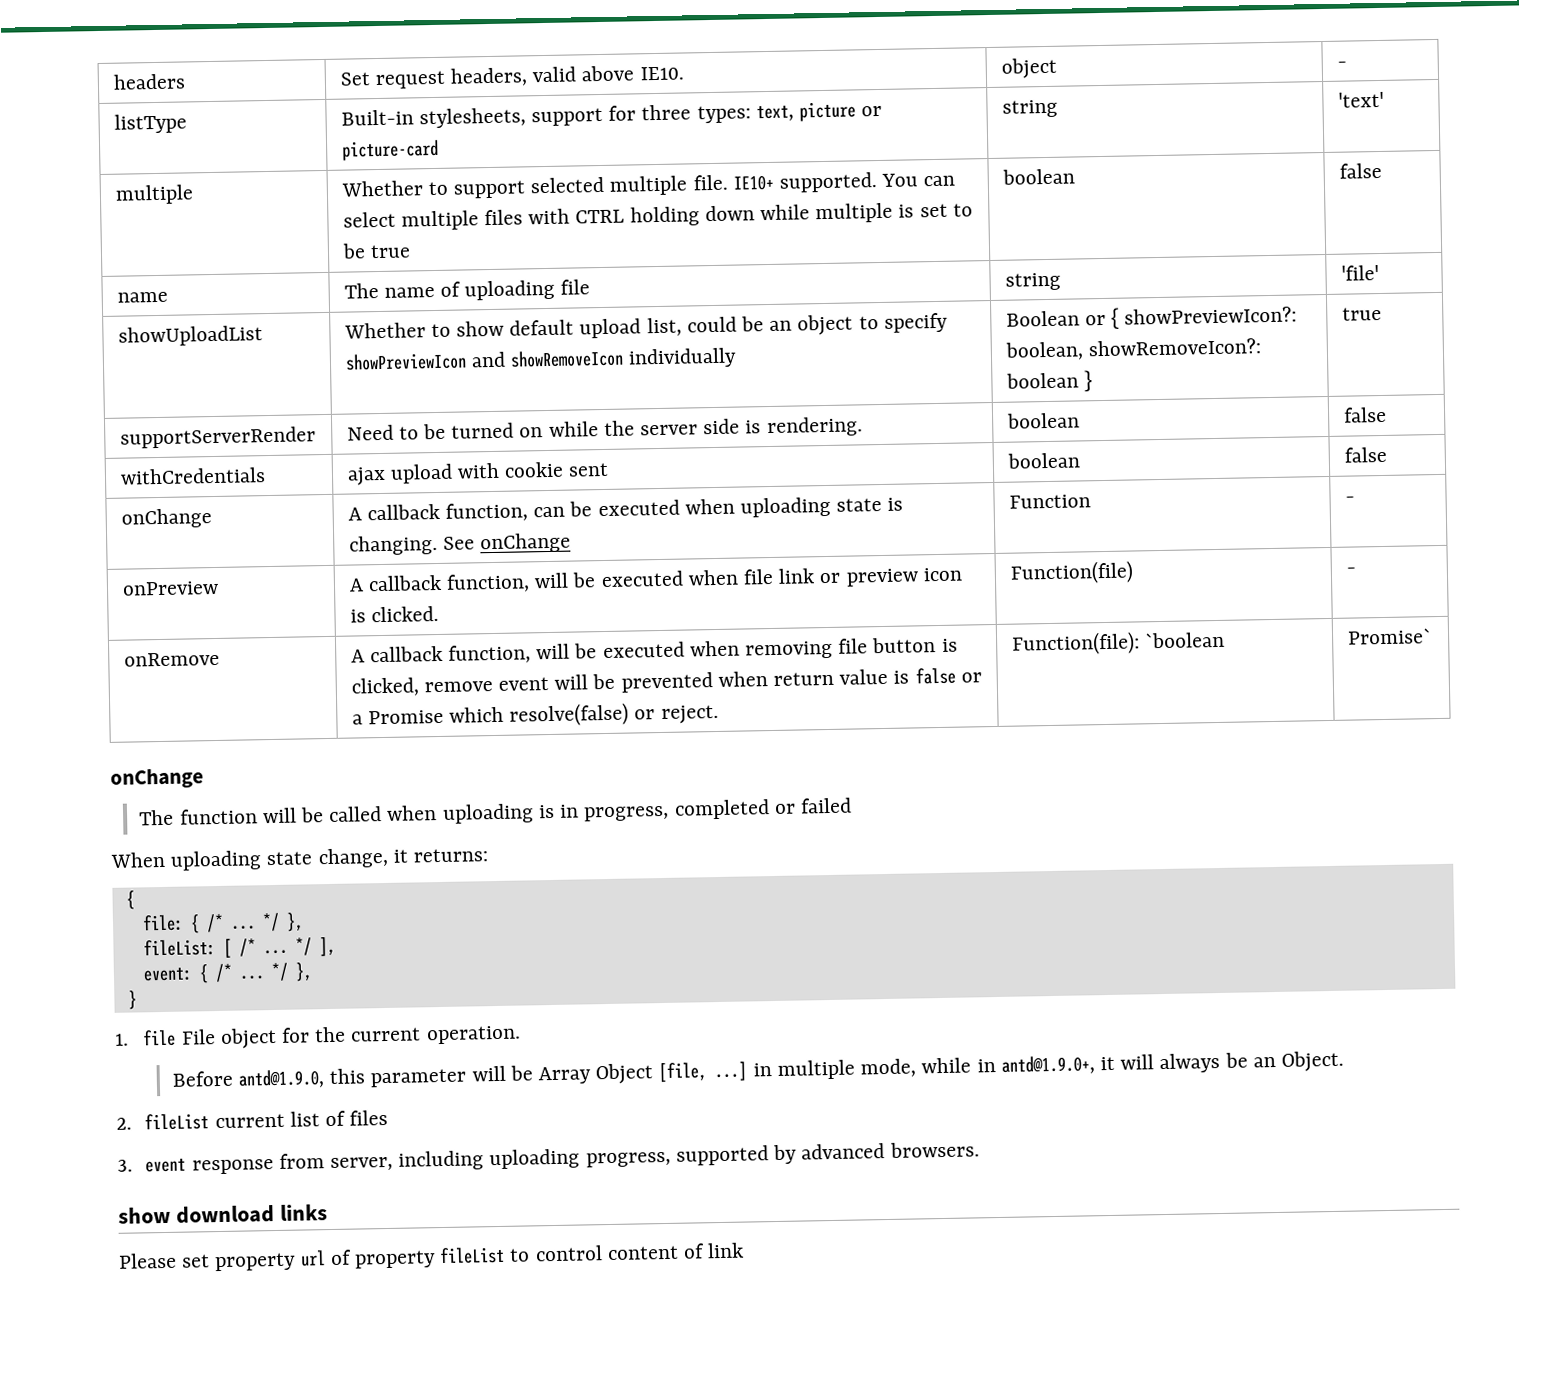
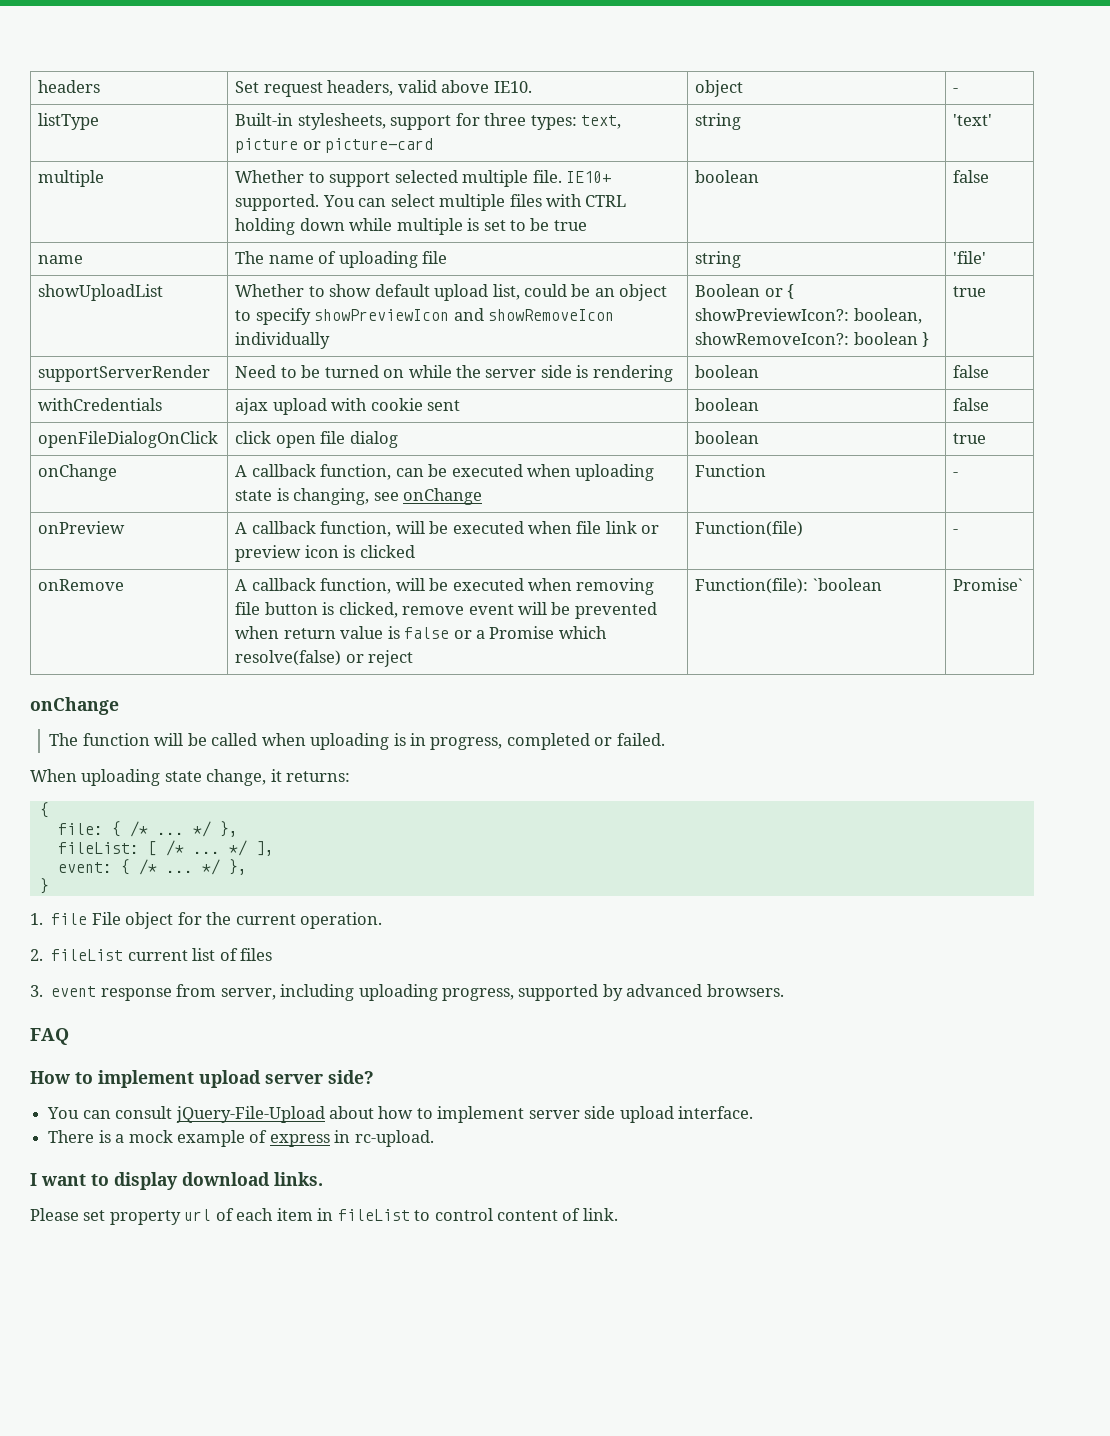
[766,416,863,438] rendering. -> [592,365,673,382] rendering
(1387, 454) none -> [38,431,219,448] [235,431,398,448] [695,431,760,444] [953,433,987,444] // openFileDialogOnClick | click open file dialog | boolean | true
[348,534,475,556] changing. See -> [293,488,399,505] changing, see
[370,605,439,623] clicked. -> [359,545,415,558] clicked
[660,704,719,725] reject. -> [368,650,414,667] reject
[799,797,852,814] failed -> [616,733,665,746] failed.
[171,1050,1344,1089] // Before antd@1.9.0, this parameter will be Array Object [file, ...] in multiple mode, while in antd@1.9.0+, it will always be an Object. -> (382, 920) none
[118,1204,328,1224] show download links -> [30,1028,69,1045] [30,1070,374,1088] [47,1106,754,1123] [48,1130,434,1147] [30,1172,323,1190] FAQ // How to implement upload server side? // You can consult jQuery-File-Upload about how to implement server side upload interface. // There is a mock example of express in rc-upload. // I want to display download links.
[354,1250,437,1269] property -> [236,1208,334,1221] each item in
[707,1242,745,1259] link -> [582,1208,618,1221] link.

